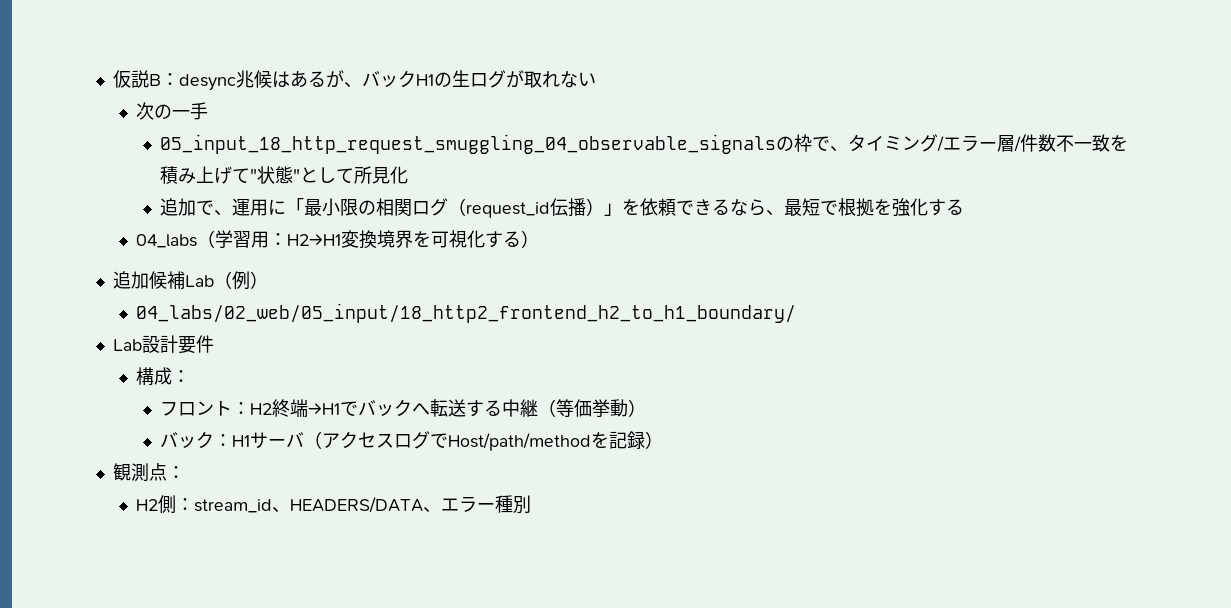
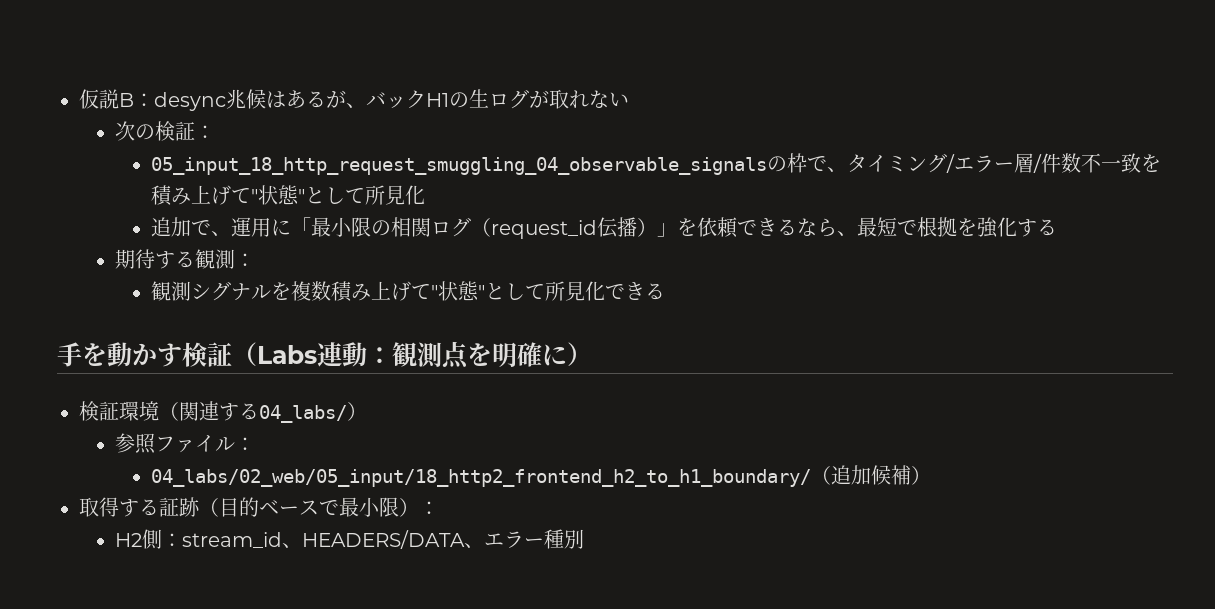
[172,102,209,120] 一手 -> [154,121,215,141] 検証：
[136,230,540,249] [112,271,268,290] [136,303,797,323] [112,335,214,354] [136,367,191,385] [159,399,646,417] [159,431,663,451] [112,463,167,482] 04_labs（学習用：H2→H1変換境界を可視化する） // 追加候補Lab（例） // 04_labs/02_web/05_input/18_http2_frontend_h2_to_h1_boundary/ // Lab設計要件 // 構成： // フロント：H2終端→H1でバックへ転送する中継（等価挙動） // バック：H1サーバ（アクセスログでHost/path/methodを記録） // 観測点 -> [114,249,255,269] [150,281,665,302] [57,341,592,369] [79,401,367,423] [114,433,255,454] [150,465,931,487] [79,497,419,517] 期待する観測： // 観測シグナルを複数積み上げて"状態"として所見化できる // 手を動かす検証（Labs連動：観測点を明確に） // 検証環境（関連する04_labs/） // 参照ファイル： // 04_labs/02_web/05_input/18_http2_frontend_h2_to_h1_boundary/（追加候補） // 取得する証跡（目的ベースで最小限）

